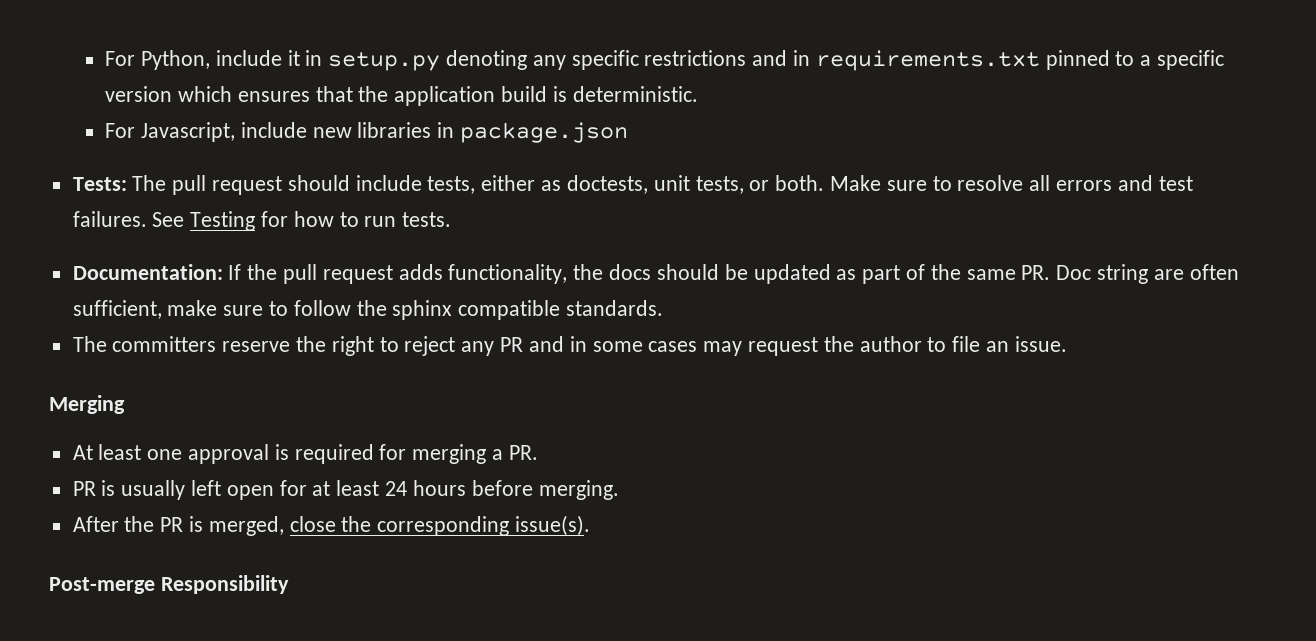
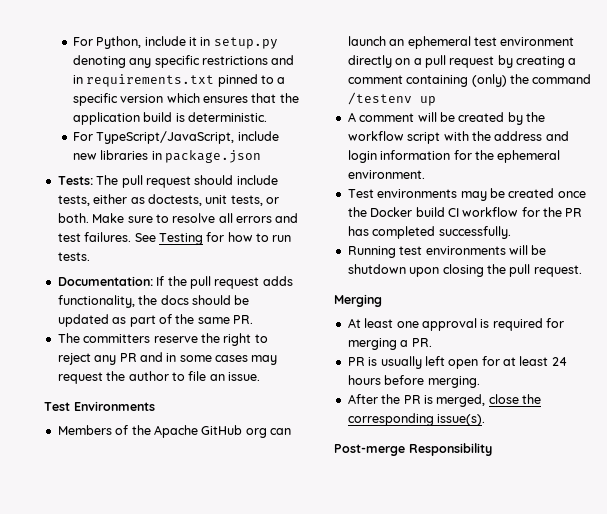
[140,122,235,142] Javascript, -> [96,131,235,144] TypeScript/JavaScript,
[1056,264,1239,284] [72,300,664,320] Doc string are often sufficient, make sure to follow the sphinx compatible standards. -> (253, 319) none
(1067, 344) none -> [44,401,155,411] [57,425,291,438] [347,36,575,49] [347,55,577,68] [347,74,592,87] [347,92,436,106] [347,112,545,125] [347,131,569,144] [347,150,561,163] [347,170,425,179] [347,188,586,201] [347,207,583,217] [347,226,511,239] [347,245,547,258] [347,264,582,277] // Test Environments // Members of the Apache GitHub org can launch an ephemeral test environment directly on a pull request by creating a comment containing (only) the command /testenv up // A comment will be created by the workflow script with the address and login information for the ephemeral environment. // Test environments may be created once the Docker build CI workflow for the PR has completed successfully. // Running test environments will be shutdown upon closing the pull request.

